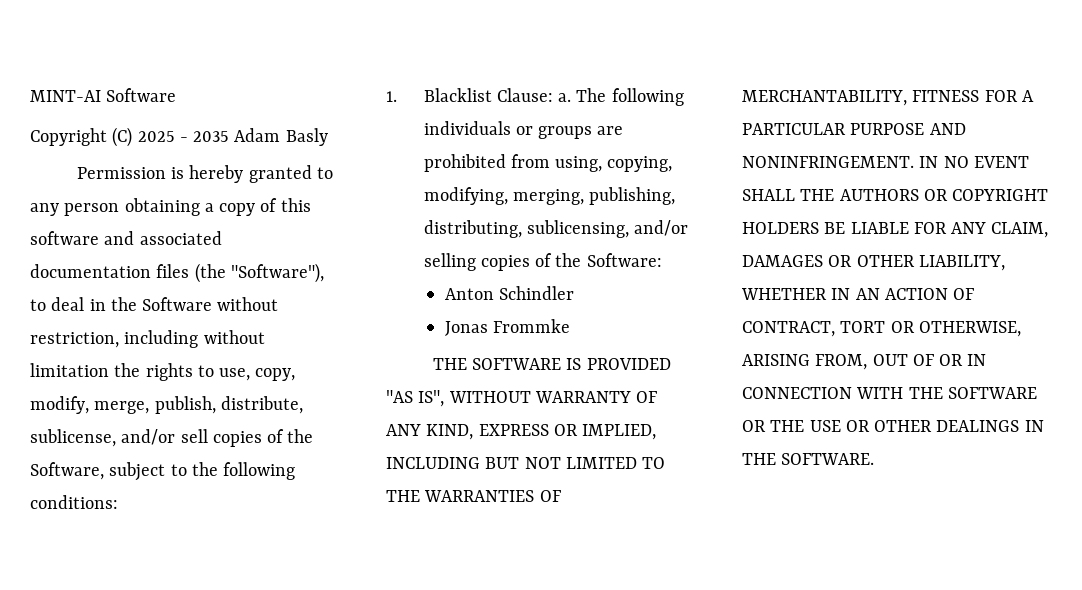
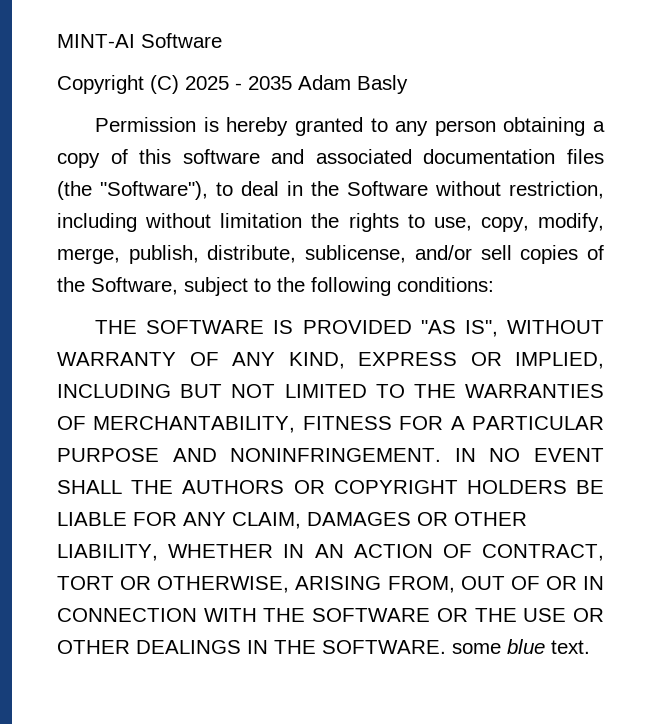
[386,88,684,106] [423,121,624,139] [423,154,673,172] [423,187,676,205] [423,220,689,238] [423,253,662,271] [445,286,575,300] [445,319,571,336] // 1. Blacklist Clause: a. The following individuals or groups are prohibited from using, copying, modifying, merging, publishing, distributing, sublicensing, and/or selling copies of the Software: // Anton Schindler // Jonas Frommke -> (494, 284) none
(875, 459) none -> [452,639,590,654] some blue text.

